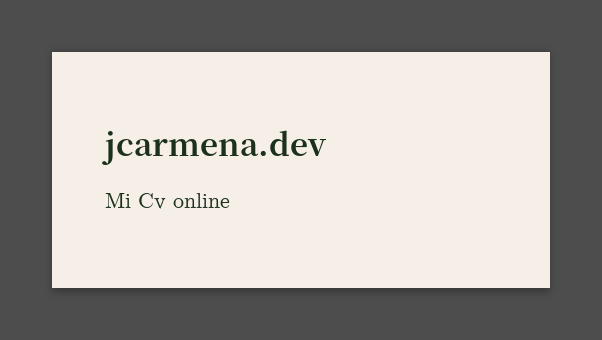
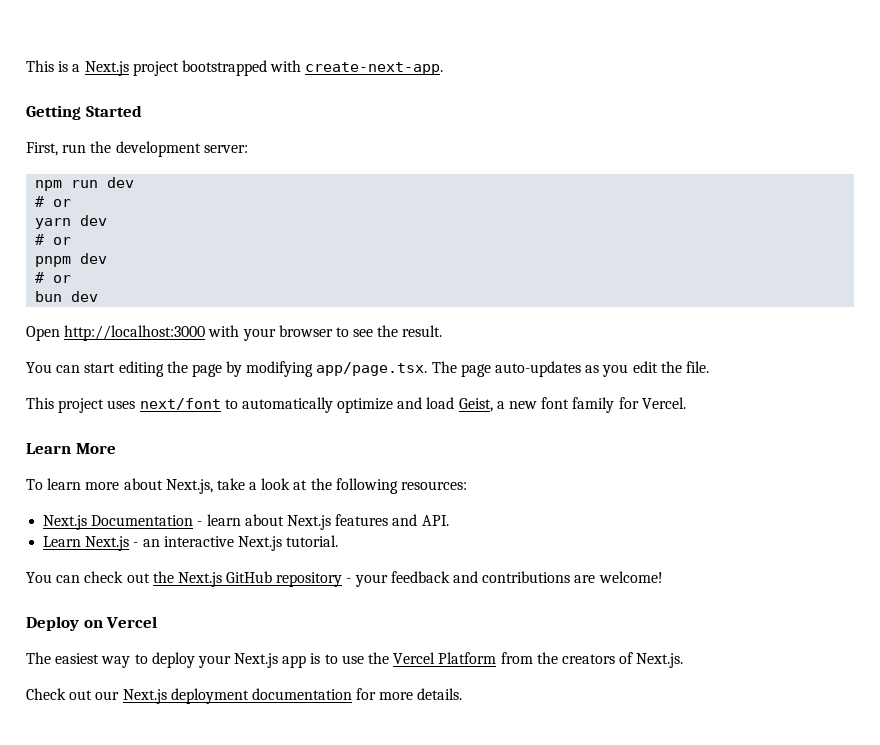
[102,130,326,165] [105,192,230,210] jcarmena.dev // Mi Cv online -> [26,60,444,76] [26,105,142,120] [26,141,248,157] [35,177,135,191] [35,196,72,207] [35,215,108,229] [35,234,72,245] [35,253,108,267] [35,272,72,283] [35,291,99,302] [26,325,443,341] [26,361,709,377] [26,397,686,413] [26,443,116,454] [26,478,468,494] [43,514,449,530] [43,535,339,551] [26,571,663,587] [26,616,158,631] [26,652,684,668] [26,688,463,704] This is a Next.js project bootstrapped with create-next-app. // Getting Started // First, run the development server: // npm run dev // # or // yarn dev // # or // pnpm dev // # or // bun dev // Open http://localhost:3000 with your browser to see the result. // You can start editing the page by modifying app/page.tsx. The page auto-updates as you edit the file. // This project uses next/font to automatically optimize and load Geist, a new font family for Vercel. // Learn More // To learn more about Next.js, take a look at the following resources: // Next.js Documentation - learn about Next.js features and API. // Learn Next.js - an interactive Next.js tutorial. // You can check out the Next.js GitHub repository - your feedback and contributions are welcome! // Deploy on Vercel // The easiest way to deploy your Next.js app is to use the Vercel Platform from the creators of Next.js. // Check out our Next.js deployment documentation for more details.

